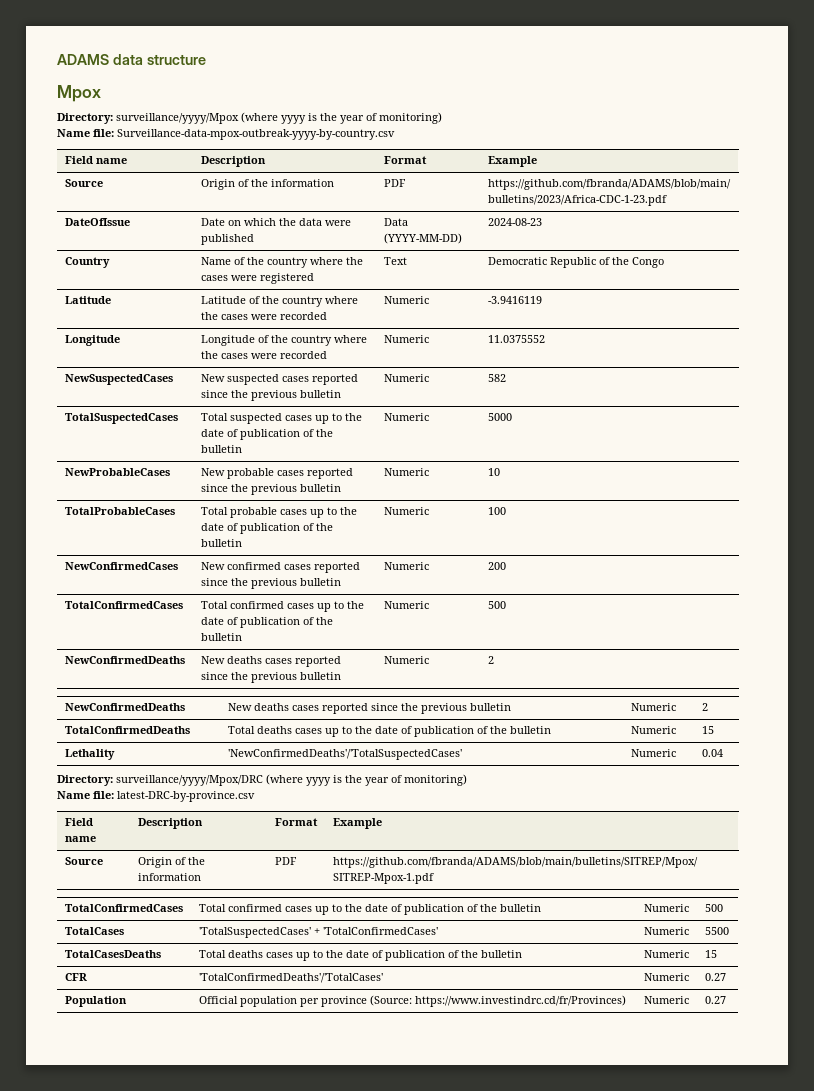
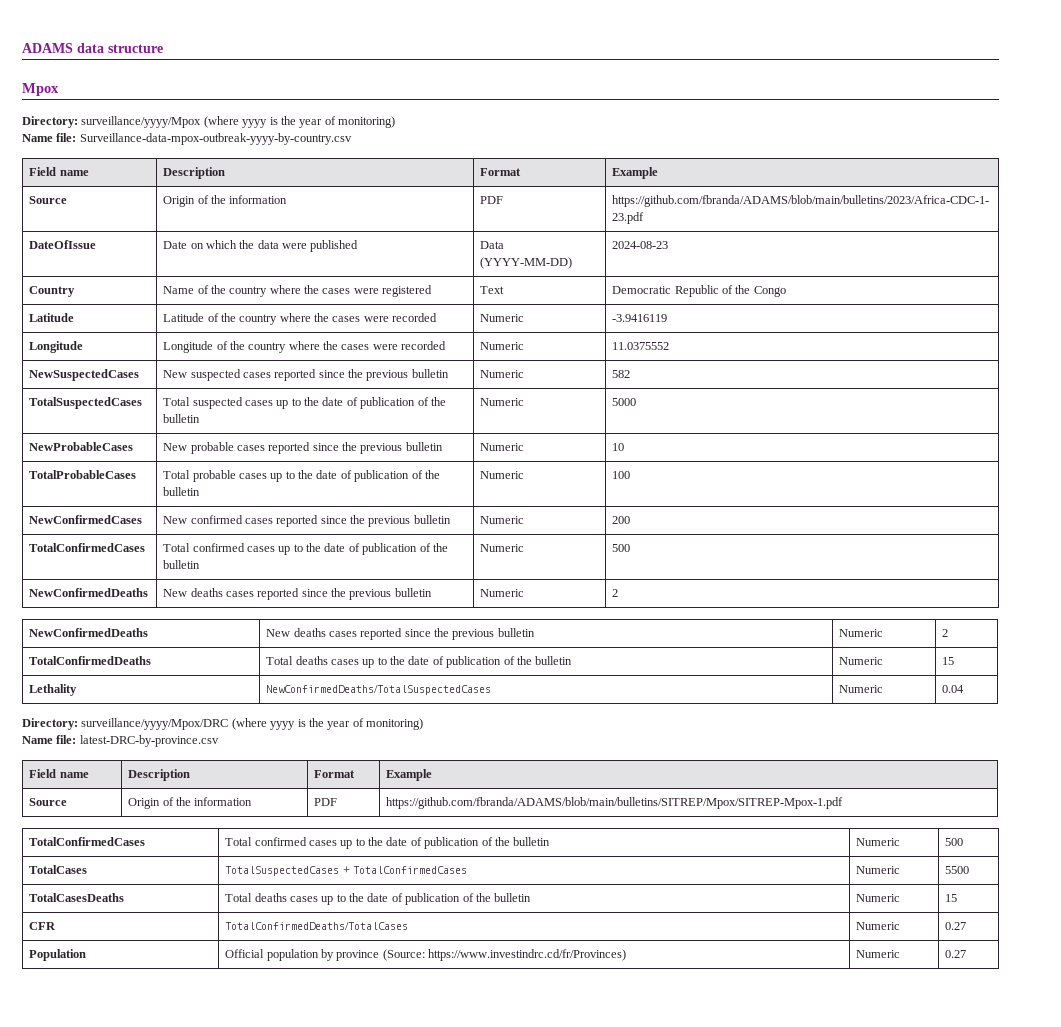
[227,749,462,760] 'NewConfirmedDeaths'/'TotalSuspectedCases' -> [266,685,492,695] NewConfirmedDeaths/TotalSuspectedCases
[198,927,438,938] 'TotalSuspectedCases' + 'TotalConfirmedCases' -> [225,866,467,876] TotalSuspectedCases + TotalConfirmedCases
[198,973,383,983] 'TotalConfirmedDeaths'/'TotalCases' -> [225,922,409,930] TotalConfirmedDeaths/TotalCases
[299,998,319,1007] per -> [320,949,334,961] by

